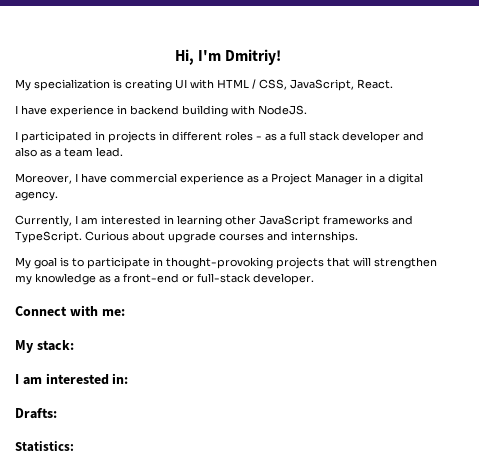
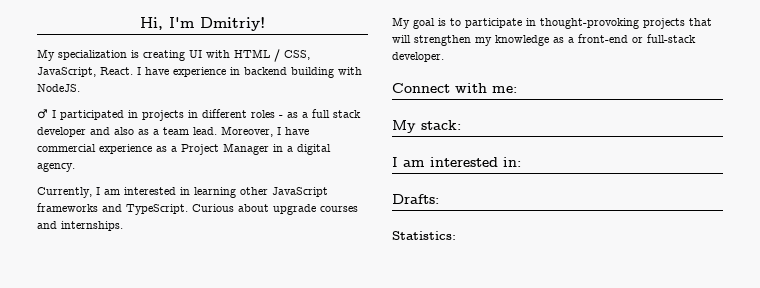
(393, 84) // -> (133, 71) none
(307, 110) none -> [37,109,48,119] ♂
(123, 152) // -> (217, 131) none

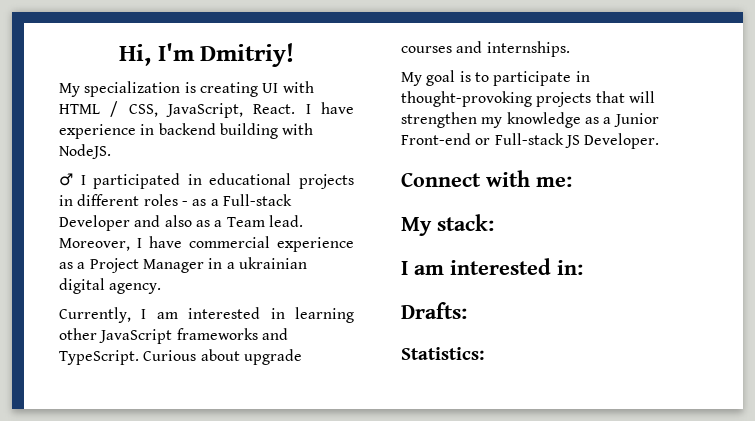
(138, 114) none -> [209,173,292,185] educational
[312,109,361,118] [37,127,86,137] full stack developer -> [222,194,292,206] [59,215,130,231] Full-stack Developer
[163,127,189,135] team -> [226,217,265,227] Team
(293, 149) none -> [238,257,307,269] ukrainian
[578,34,696,43] [392,52,444,62] front-end or full-stack developer. -> [613,113,659,127] [401,133,660,149] Junior Front-end or Full-stack JS Developer.

